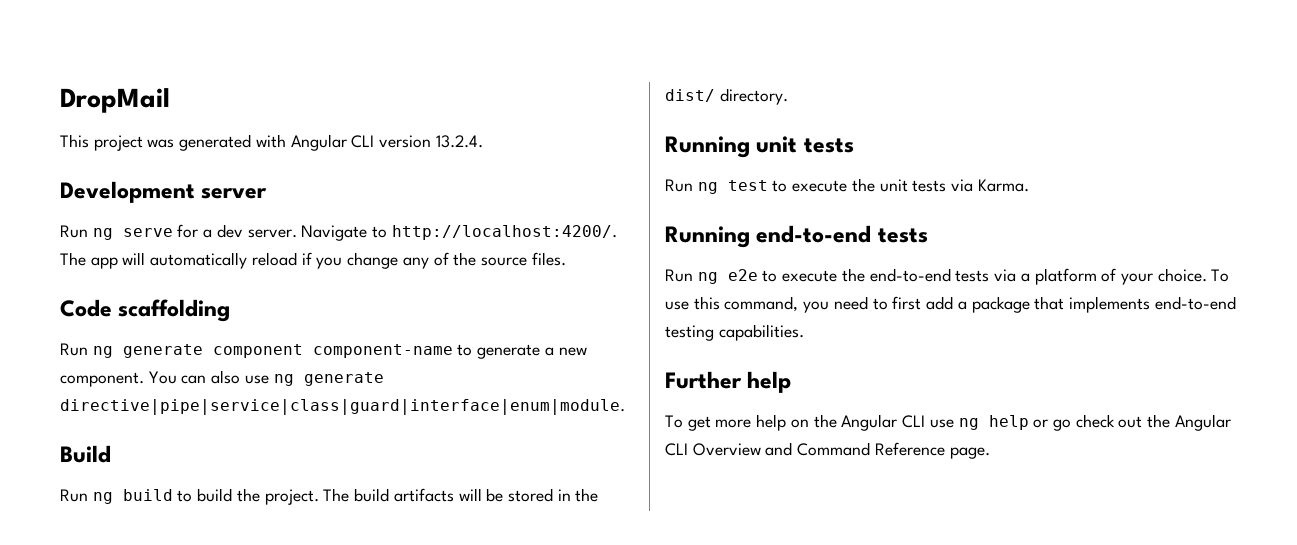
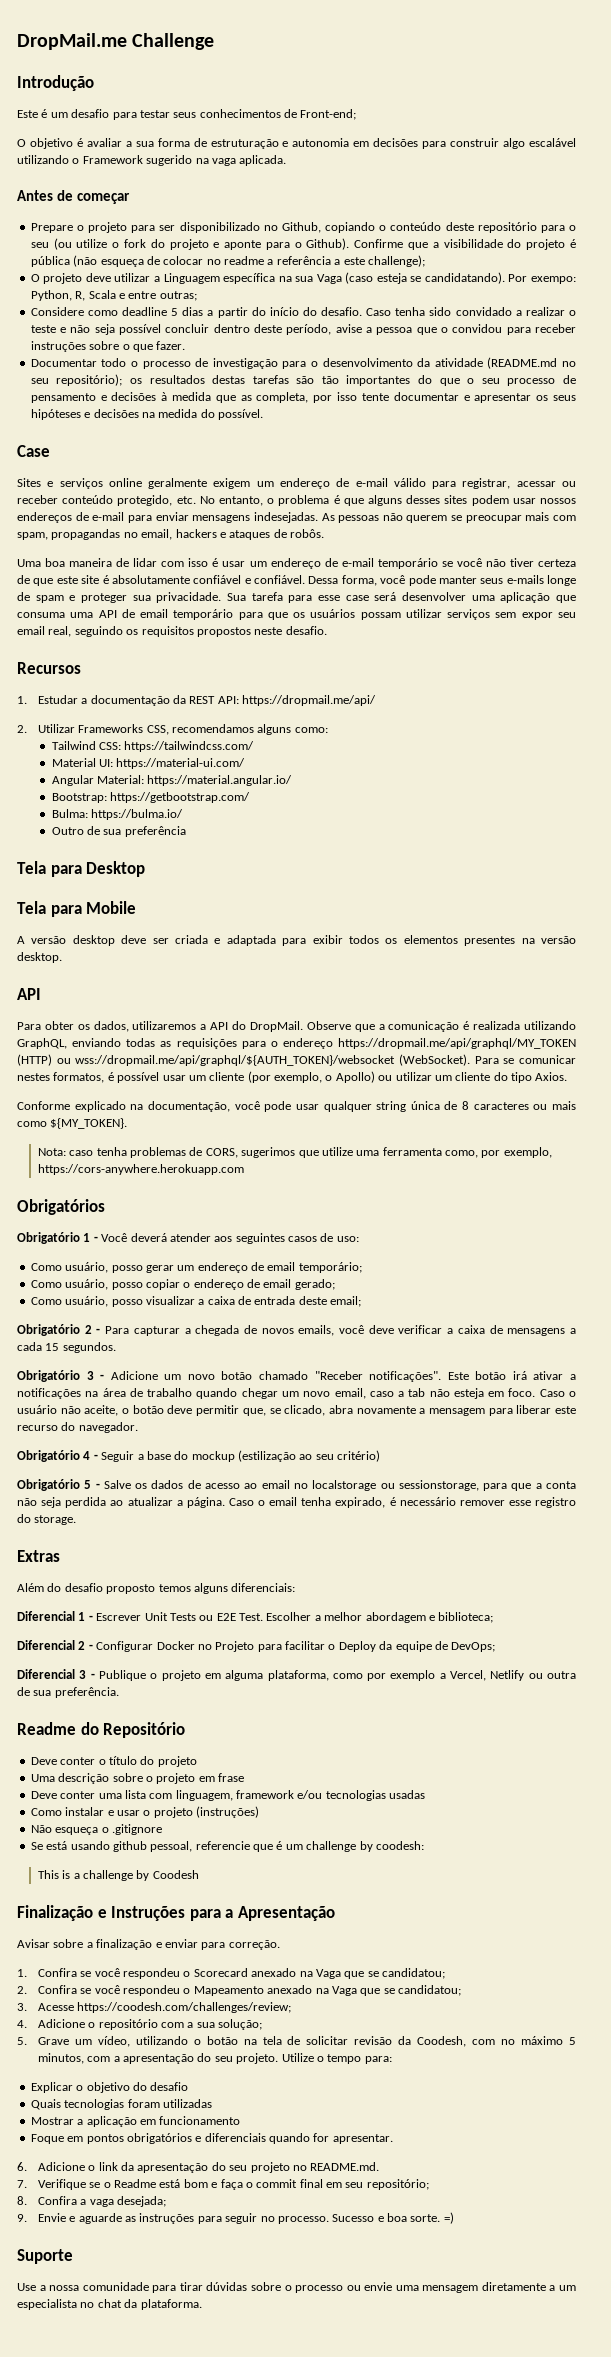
[60,88,170,113] [60,134,483,151] [60,181,268,203] [60,224,617,241] [60,252,566,269] [60,299,231,322] [60,343,587,359] [60,370,384,387] [60,399,625,415] [60,445,111,463] [60,488,599,505] [665,88,788,105] [665,136,854,158] [665,178,1029,194] [665,225,928,248] [665,268,1230,285] [665,296,1236,313] [665,324,804,341] [665,371,792,393] [665,414,1231,431] [665,442,990,459] DropMail // This project was generated with Angular CLI version 13.2.4. // Development server // Run ng serve for a dev server. Navigate to http://localhost:4200/. The app will automatically reload if you change any of the source files. // Code scaffolding // Run ng generate component component-name to generate a new component. You can also use ng generate directive|pipe|service|class|guard|interface|enum|module. // Build // Run ng build to build the project. The build artifacts will be stored in the dist/ directory. // Running unit tests // Run ng test to execute the unit tests via Karma. // Running end-to-end tests // Run ng e2e to execute the end-to-end tests via a platform of your choice. To use this command, you need to first add a package that implements end-to-end testing capabilities. // Further help // To get more help on the Angular CLI use ng help or go check out the Angular CLI Overview and Command Reference page. -> [17,33,215,50] [17,75,94,91] [17,109,357,120] [17,138,576,149] [17,155,287,166] [17,190,130,204] [30,222,576,233] [30,238,577,250] [30,255,425,267] [30,272,577,284] [30,290,197,301] [30,307,576,318] [30,324,576,335] [30,341,186,352] [30,357,577,369] [30,374,576,386] [30,392,576,403] [30,409,263,420] [17,445,50,457] [17,478,576,489] [17,495,576,506] [17,512,577,523] [17,529,324,540] [17,558,576,569] [17,575,576,586] [17,592,577,603] [17,609,576,620] [17,626,327,637] [17,662,81,674] [17,695,377,706] [17,724,328,735] [51,741,255,752] [51,758,246,769] [51,775,293,786] [51,792,251,803] [51,809,184,820] [51,826,186,837] [17,861,146,877] [17,901,137,917] [17,935,576,946] [17,952,62,963] [17,988,41,1000] [17,1021,576,1032] [17,1038,576,1049] [17,1054,576,1066] [17,1071,568,1083] [17,1101,577,1112] [17,1118,128,1129] [37,1147,552,1158] [37,1164,244,1175] [17,1199,105,1215] [17,1232,359,1244] [30,1262,362,1273] [30,1279,335,1290] [30,1296,362,1307] [17,1324,576,1336] [17,1342,116,1353] [17,1370,576,1382] [17,1388,576,1399] [17,1405,576,1416] [17,1422,138,1433] [17,1450,381,1462] [17,1479,576,1491] [17,1497,576,1508] [17,1514,77,1525] [17,1550,60,1562] [17,1583,296,1594] [17,1611,494,1623] [17,1640,496,1652] [17,1669,576,1681] [17,1687,119,1698] [17,1722,186,1738] [30,1756,197,1767] [30,1773,244,1784] [30,1790,426,1801] [30,1806,259,1818] [30,1824,162,1835] [30,1841,424,1852] [37,1870,199,1881] [17,1905,335,1921] [17,1939,280,1950] [17,1968,446,1979] [17,1985,462,1996] [17,2002,292,2013] [17,2019,263,2030] [17,2036,577,2047] [37,2053,392,2064] [30,2082,189,2093] [30,2099,212,2110] [30,2116,241,2127] [30,2133,393,2144] [17,2162,380,2173] [17,2179,429,2190] [17,2196,167,2207] [17,2212,454,2224] [17,2249,73,2264] [17,2282,576,2293] [17,2299,202,2310] DropMail.me Challenge // Introdução // Este é um desafio para testar seus conhecimentos de Front-end; // O objetivo é avaliar a sua forma de estruturação e autonomia em decisões para construir algo escalável utilizando o Framework sugerido na vaga aplicada. // Antes de começar // Prepare o projeto para ser disponibilizado no Github, copiando o conteúdo deste repositório para o seu (ou utilize o fork do projeto e aponte para o Github). Confirme que a visibilidade do projeto é pública (não esqueça de colocar no readme a referência a este challenge); // O projeto deve utilizar a Linguagem específica na sua Vaga (caso esteja se candidatando). Por exempo: Python, R, Scala e entre outras; // Considere como deadline 5 dias a partir do início do desafio. Caso tenha sido convidado a realizar o teste e não seja possível concluir dentro deste período, avise a pessoa que o convidou para receber instruções sobre o que fazer. // Documentar todo o processo de investigação para o desenvolvimento da atividade (README.md no seu repositório); os resultados destas tarefas são tão importantes do que o seu processo de pensamento e decisões à medida que as completa, por isso tente documentar e apresentar os seus hipóteses e decisões na medida do possível. // Case // Sites e serviços online geralmente exigem um endereço de e-mail válido para registrar, acessar ou receber conteúdo protegido, etc. No entanto, o problema é que alguns desses sites podem usar nossos endereços de e-mail para enviar mensagens indesejadas. As pessoas não querem se preocupar mais com spam, propagandas no email, hackers e ataques de robôs. // Uma boa maneira de lidar com isso é usar um endereço de e-mail temporário se você não tiver certeza de que este site é absolutamente confiável e confiável. Dessa forma, você pode manter seus e-mails longe de spam e proteger sua privacidade. Sua tarefa para esse case será desenvolver uma aplicação que consuma uma API de email temporário para que os usuários possam utilizar serviços sem expor seu email real, seguindo os requisitos propostos neste desafio. // Recursos // 1. Estudar a documentação da REST API: https://dropmail.me/api/ // 2. Utilizar Frameworks CSS, recomendamos alguns como: // Tailwind CSS: https://tailwindcss.com/ // Material UI: https://material-ui.com/ // Angular Material: https://material.angular.io/ // Bootstrap: https://getbootstrap.com/ // Bulma: https://bulma.io/ // Outro de sua preferência // Tela para Desktop // Tela para Mobile // A versão desktop deve ser criada e adaptada para exibir todos os elementos presentes na versão desktop. // API // Para obter os dados, utilizaremos a API do DropMail. Observe que a comunicação é realizada utilizando GraphQL, enviando todas as requisições para o endereço https://dropmail.me/api/graphql/MY_TOKEN (HTTP) ou wss://dropmail.me/api/graphql/${AUTH_TOKEN}/websocket (WebSocket). Para se comunicar nestes formatos, é possível usar um cliente (por exemplo, o Apollo) ou utilizar um cliente do tipo Axios. // Conforme explicado na documentação, você pode usar qualquer string única de 8 caracteres ou mais como ${MY_TOKEN}. // Nota: caso tenha problemas de CORS, sugerimos que utilize uma ferramenta como, por exemplo, https://cors-anywhere.herokuapp.com // Obrigatórios // Obrigatório 1 - Você deverá atender aos seguintes casos de uso: // Como usuário, posso gerar um endereço de email temporário; // Como usuário, posso copiar o endereço de email gerado; // Como usuário, posso visualizar a caixa de entrada deste email; // Obrigatório 2 - Para capturar a chegada de novos emails, você deve verificar a caixa de mensagens a cada 15 segundos. // Obrigatório 3 - Adicione um novo botão chamado "Receber notificações". Este botão irá ativar a notificações na área de trabalho quando chegar um novo email, caso a tab não esteja em foco. Caso o usuário não aceite, o botão deve permitir que, se clicado, abra novamente a mensagem para liberar este recurso do navegador. // Obrigatório 4 - Seguir a base do mockup (estilização ao seu critério) // Obrigatório 5 - Salve os dados de acesso ao email no localstorage ou sessionstorage, para que a conta não seja perdida ao atualizar a página. Caso o email tenha expirado, é necessário remover esse registro do storage. // Extras // Além do desafio proposto temos alguns diferenciais: // Diferencial 1 - Escrever Unit Tests ou E2E Test. Escolher a melhor abordagem e biblioteca; // Diferencial 2 - Configurar Docker no Projeto para facilitar o Deploy da equipe de DevOps; // Diferencial 3 - Publique o projeto em alguma plataforma, como por exemplo a Vercel, Netlify ou outra de sua preferência. // Readme do Repositório // Deve conter o título do projeto // Uma descrição sobre o projeto em frase // Deve conter uma lista com linguagem, framework e/ou tecnologias usadas // Como instalar e usar o projeto (instruções) // Não esqueça o .gitignore // Se está usando github pessoal, referencie que é um challenge by coodesh: // This is a challenge by Coodesh // Finalização e Instruções para a Apresentação // Avisar sobre a finalização e enviar para correção. // 1. Confira se você respondeu o Scorecard anexado na Vaga que se candidatou; // 2. Confira se você respondeu o Mapeamento anexado na Vaga que se candidatou; // 3. Acesse https://coodesh.com/challenges/review; // 4. Adicione o repositório com a sua solução; // 5. Grave um vídeo, utilizando o botão na tela de solicitar revisão da Coodesh, com no máximo 5 minutos, com a apresentação do seu projeto. Utilize o tempo para: // Explicar o objetivo do desafio // Quais tecnologias foram utilizadas // Mostrar a aplicação em funcionamento // Foque em pontos obrigatórios e diferenciais quando for apresentar. // 6. Adicione o link da apresentação do seu projeto no README.md. // 7. Verifique se o Readme está bom e faça o commit final em seu repositório; // 8. Confira a vaga desejada; // 9. Envie e aguarde as instruções para seguir no processo. Sucesso e boa sorte. =) // Suporte // Use a nossa comunidade para tirar dúvidas sobre o processo ou envie uma mensagem diretamente a um especialista no chat da plataforma.

